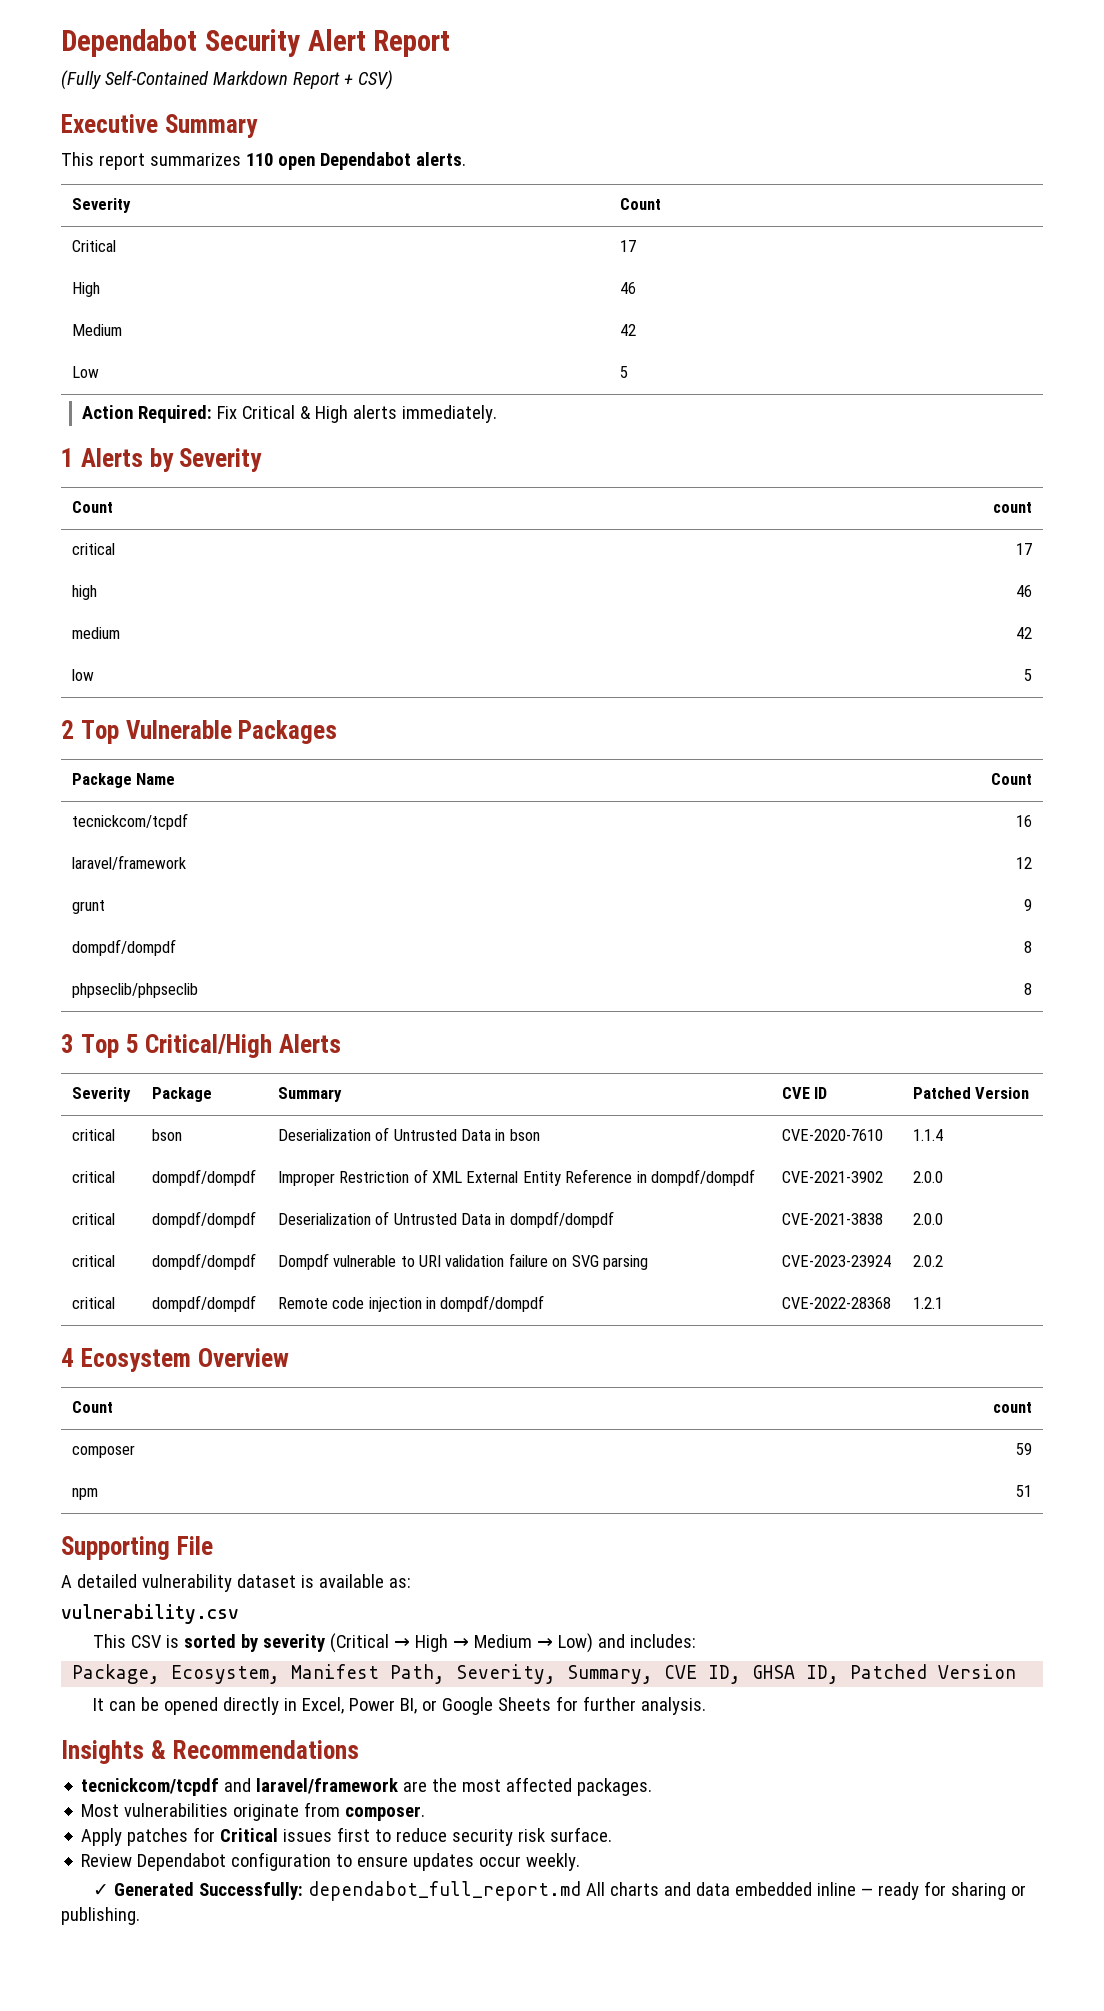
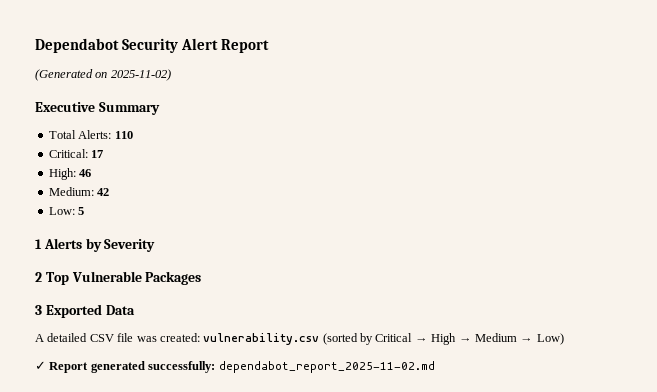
[61,70,393,90] [61,114,258,138] [61,152,466,170] [71,198,131,213] [619,198,661,210] [71,240,116,252] [619,240,636,252] [71,282,100,297] [619,282,636,294] [71,324,122,336] [619,324,636,336] [71,366,99,378] [619,366,628,378] [81,405,497,423] [61,448,263,472] [71,501,113,513] [993,502,1033,513] [71,543,115,555] [1016,543,1033,555] [71,585,97,600] [1016,585,1033,597] [71,627,120,639] [1016,627,1033,639] [71,669,94,681] [1024,669,1033,681] [61,720,338,744] [71,773,176,788] [991,773,1033,785] [71,813,188,830] [1016,815,1033,827] [71,855,186,870] [1016,857,1033,869] [71,900,105,914] [1024,899,1033,911] [71,939,176,956] [1024,941,1033,953] [71,983,198,998] [1024,983,1033,995] [61,1034,341,1058] [71,1087,131,1102] [151,1087,212,1102] [277,1087,342,1102] [781,1087,828,1099] [912,1087,1030,1099] [71,1129,115,1141] [151,1129,182,1141] [277,1127,540,1141] [781,1129,883,1141] [912,1129,943,1141] [71,1171,115,1183] [151,1169,256,1186] [277,1169,756,1186] [781,1171,883,1183] [912,1171,943,1183] [71,1213,115,1225] [151,1211,256,1228] [277,1211,614,1228] [781,1213,883,1225] [912,1213,943,1225] [71,1255,115,1267] [151,1253,256,1270] [277,1253,649,1270] [781,1255,891,1267] [912,1255,943,1267] [71,1297,115,1309] [151,1295,256,1312] [277,1295,545,1312] [781,1297,891,1309] [912,1297,943,1309] [61,1348,289,1372] [71,1401,113,1413] [993,1402,1033,1413] [71,1445,135,1458] [1016,1443,1033,1455] [71,1488,98,1500] [1016,1485,1033,1497] [61,1536,213,1560] [61,1574,411,1592] [61,1604,239,1624] [92,1633,389,1653] (Fully Self-Contained Markdown Report + CSV) // Executive Summary // This report summarizes 110 open Dependabot alerts. // Severity | Count // Critical | 17 // High | 46 // Medium | 42 // Low | 5 // Action Required: Fix Critical & High alerts immediately. // 1 Alerts by Severity // Count | count // critical | 17 // high | 46 // medium | 42 // low | 5 // 2 Top Vulnerable Packages // Package Name | Count // tecnickcom/tcpdf | 16 // laravel/framework | 12 // grunt | 9 // dompdf/dompdf | 8 // phpseclib/phpseclib | 8 // 3 Top 5 Critical/High Alerts // Severity | Package | Summary | CVE ID | Patched Version // critical | bson | Deserialization of Untrusted Data in bson | CVE-2020-7610 | 1.1.4 // critical | dompdf/dompdf | Improper Restriction of XML External Entity Reference in dompdf/dompdf | CVE-2021-3902 | 2.0.0 // critical | dompdf/dompdf | Deserialization of Untrusted Data in dompdf/dompdf | CVE-2021-3838 | 2.0.0 // critical | dompdf/dompdf | Dompdf vulnerable to URI validation failure on SVG parsing | CVE-2023-23924 | 2.0.2 // critical | dompdf/dompdf | Remote code injection in dompdf/dompdf | CVE-2022-28368 | 1.2.1 // 4 Ecosystem Overview // Count | count // composer | 59 // npm | 51 // Supporting File // A detailed vulnerability dataset is available as: // vulnerability.csv // This CSV is sorted by severity (Critical -> [35,69,171,81] [35,102,160,115] [48,130,133,139] [48,149,104,158] [48,168,92,180] [48,187,110,196] [48,207,85,215] [35,238,156,252] [35,271,202,285] [35,304,135,318] [35,333,413,345] (Generated on 2025-11-02) // Executive Summary // Total Alerts: 110 // Critical: 17 // High: 46 // Medium: 42 // Low: 5 // 1 Alerts by Severity // 2 Top Vulnerable Packages // 3 Exported Data // A detailed CSV file was created: vulnerability.csv (sorted by Critical
[597,1634,696,1648] [72,1664,1017,1684] [92,1696,706,1715] [61,1740,359,1764] [81,1777,653,1796] [81,1802,426,1821] [81,1827,613,1846] [81,1852,581,1871] [92,1881,1026,1901] [61,1907,140,1925] and includes: // Package, Ecosystem, Manifest Path, Severity, Summary, CVE ID, GHSA ID, Patched Version // It can be opened directly in Excel, Power BI, or Google Sheets for further analysis. // Insights & Recommendations // tecnickcom/tcpdf and laravel/framework are the most affected packages. // Most vulnerabilities originate from composer. // Apply patches for Critical issues first to reduce security risk surface. // Review Dependabot configuration to ensure updates occur weekly. // ✓ Generated Successfully: dependabot_full_report.md All charts and data embedded inline — ready for sharing or publishing. -> [35,361,435,373] // ✓ Report generated successfully: dependabot_report_2025-11-02.md

